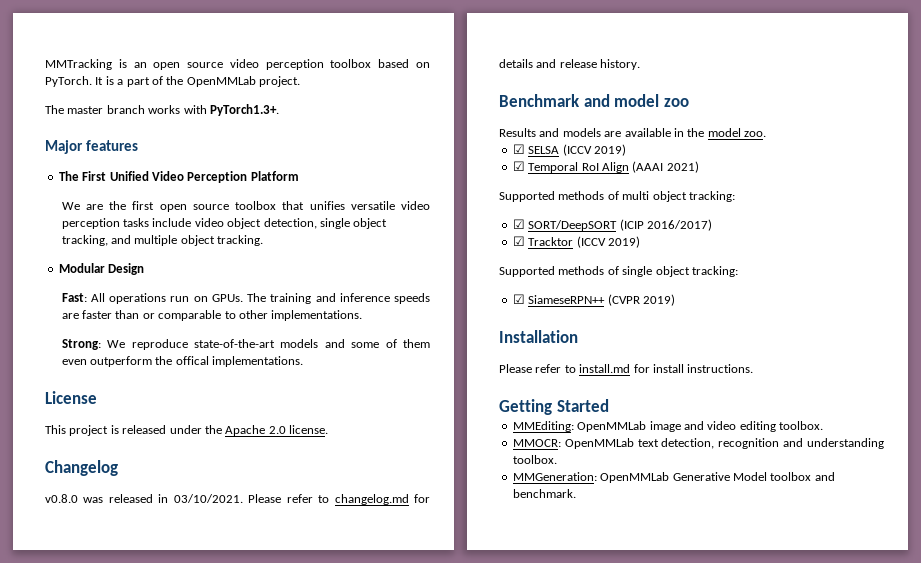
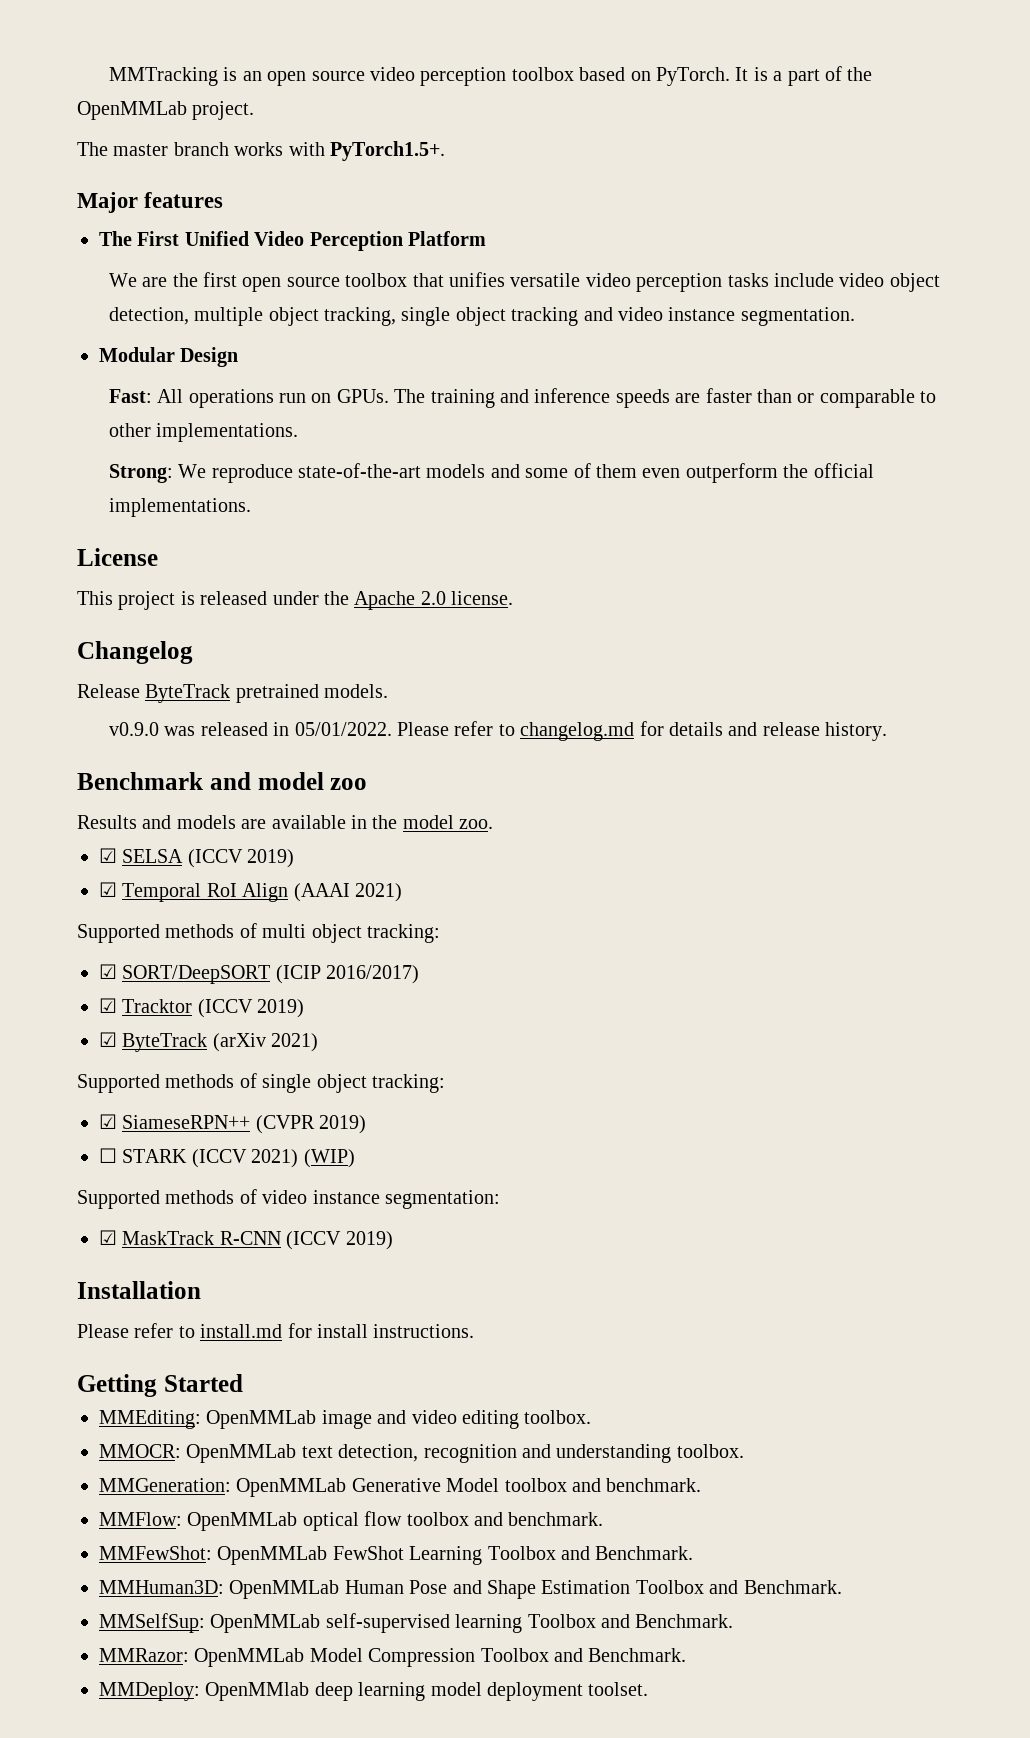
[209,104,279,116] PyTorch1.3+. -> [330,141,445,161] PyTorch1.5+.
[319,218,388,229] [61,235,264,246] single object tracking, and multiple object tracking. -> [194,307,855,326] multiple object tracking, single object tracking and video instance segmentation.
[175,356,209,365] offical -> [813,463,874,478] official
[45,494,78,503] v0.8.0 -> [77,684,389,703] [109,722,160,736] Release ByteTrack pretrained models. // v0.9.0
[173,494,243,503] 03/10/2021. -> [294,722,392,736] 05/01/2022.
(640, 242) none -> [99,1032,319,1052] // ☑ ByteTrack (arXiv 2021)
(675, 300) none -> [99,1148,355,1168] [77,1189,500,1209] [99,1230,393,1250] // ☐ STARK (ICCV 2021) (WIP) // Supported methods of video instance segmentation: // ☑ MaskTrack R-CNN (ICCV 2019)
(576, 493) none -> [99,1511,604,1531] [99,1546,694,1565] [99,1580,842,1599] [99,1613,734,1633] [99,1648,687,1667] [99,1682,649,1701] // MMFlow: OpenMMLab optical flow toolbox and benchmark. // MMFewShot: OpenMMLab FewShot Learning Toolbox and Benchmark. // MMHuman3D: OpenMMLab Human Pose and Shape Estimation Toolbox and Benchmark. // MMSelfSup: OpenMMLab self-supervised learning Toolbox and Benchmark. // MMRazor: OpenMMLab Model Compression Toolbox and Benchmark. // MMDeploy: OpenMMlab deep learning model deployment toolset.

